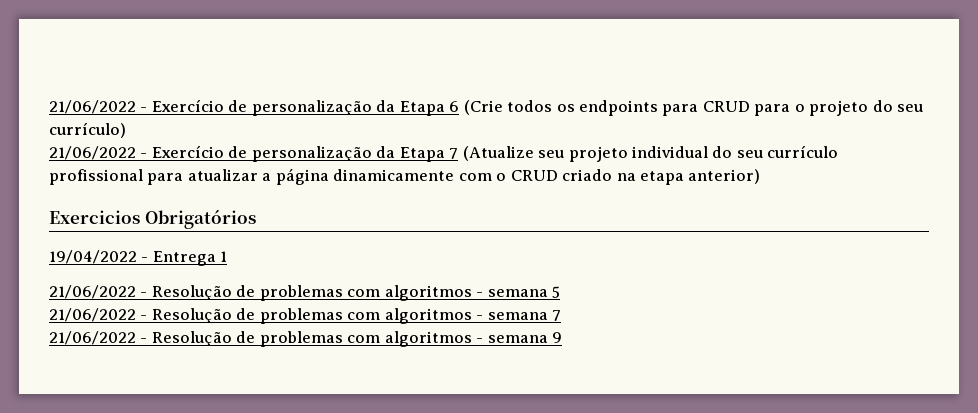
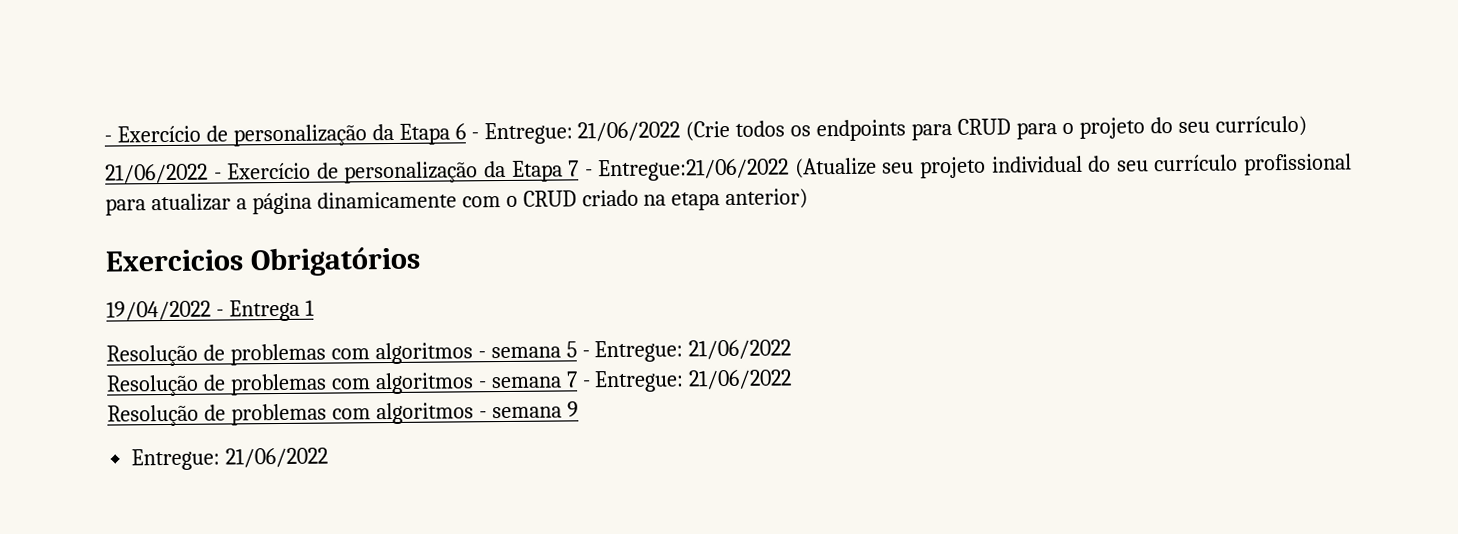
[49,100,136,114] 21/06/2022 -> (104, 139) none
(460, 106) none -> [470,121,681,145] - Entregue: 21/06/2022
(459, 153) none -> [584,158,790,182] - Entregue:21/06/2022
[49,285,148,299] 21/06/2022 - -> (315, 307) none
[49,308,148,322] // 21/06/2022 - -> [581,339,792,363] - Entregue: 21/06/2022 //
[49,331,148,345] // 21/06/2022 - -> [582,369,793,393] - Entregue: 21/06/2022 //
(563, 337) none -> [131,447,329,471] // Entregue: 21/06/2022

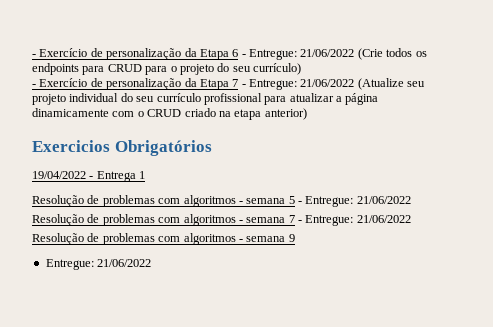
[105,163,208,184] 21/06/2022 -> (301, 69) none
[598,158,790,182] Entregue:21/06/2022 -> [249,79,355,90] Entregue: 21/06/2022

